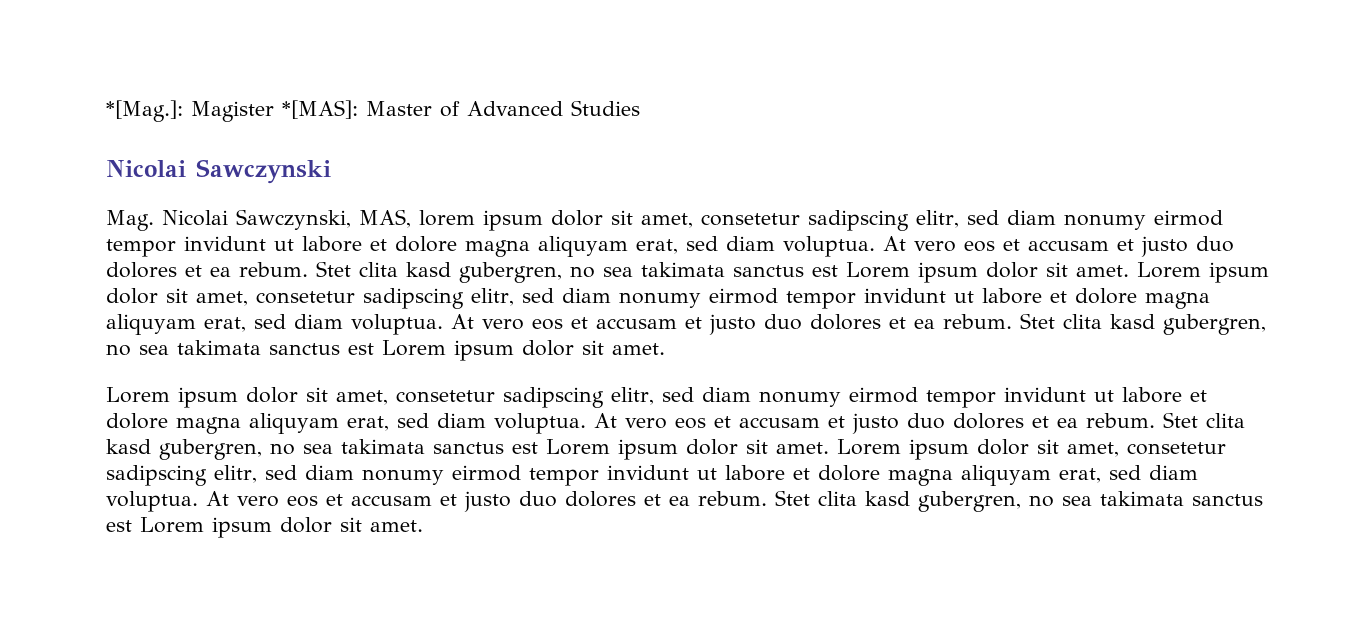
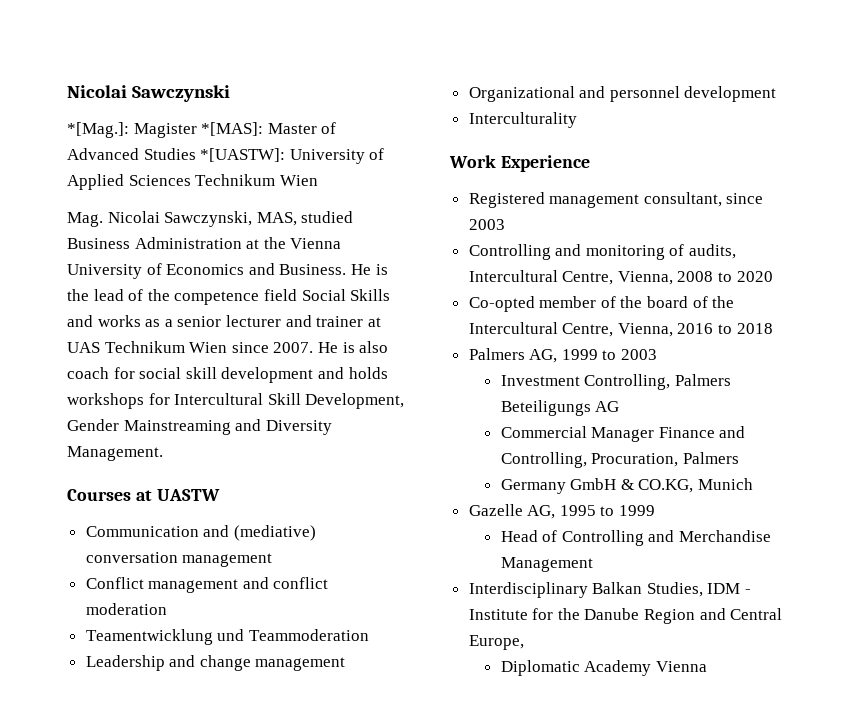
(106, 111) none -> [67,85,231,102] Nicolai Sawczynski //
[106,159,331,184] [106,209,1223,231] [106,236,1234,257] [106,261,1269,283] [106,288,1210,309] [106,313,1266,335] [106,340,665,361] [106,387,1207,408] [106,412,1245,434] [106,439,1226,460] [106,465,1198,486] [106,490,1263,512] [106,517,423,538] // Nicolai Sawczynski // Mag. Nicolai Sawczynski, MAS, lorem ipsum dolor sit amet, consetetur sadipscing elitr, sed diam nonumy eirmod tempor invidunt ut labore et dolore magna aliquyam erat, sed diam voluptua. At vero eos et accusam et justo duo dolores et ea rebum. Stet clita kasd gubergren, no sea takimata sanctus est Lorem ipsum dolor sit amet. Lorem ipsum dolor sit amet, consetetur sadipscing elitr, sed diam nonumy eirmod tempor invidunt ut labore et dolore magna aliquyam erat, sed diam voluptua. At vero eos et accusam et justo duo dolores et ea rebum. Stet clita kasd gubergren, no sea takimata sanctus est Lorem ipsum dolor sit amet. // Lorem ipsum dolor sit amet, consetetur sadipscing elitr, sed diam nonumy eirmod tempor invidunt ut labore et dolore magna aliquyam erat, sed diam voluptua. At vero eos et accusam et justo duo dolores et ea rebum. Stet clita kasd gubergren, no sea takimata sanctus est Lorem ipsum dolor sit amet. Lorem ipsum dolor sit amet, consetetur sadipscing elitr, sed diam nonumy eirmod tempor invidunt ut labore et dolore magna aliquyam erat, sed diam voluptua. At vero eos et accusam et justo duo dolores et ea rebum. Stet clita kasd gubergren, no sea takimata sanctus est Lorem ipsum dolor sit amet. -> [200,148,385,164] [67,174,318,190] [67,211,354,227] [67,237,342,249] [67,263,388,279] [67,289,391,305] [67,315,381,327] [67,341,389,353] [67,367,388,383] [67,393,405,409] [67,419,332,435] [67,446,163,461] [67,489,220,501] [85,525,316,541] [85,552,273,567] [85,577,329,593] [85,603,167,615] [85,629,369,645] [85,655,346,671] [468,86,777,102] [468,112,577,128] [449,155,590,172] [468,192,764,208] [468,219,505,230] [468,244,737,260] [468,270,773,285] [468,296,735,312] [468,322,773,337] [468,348,658,363] [500,374,731,390] [500,400,620,416] [500,426,746,442] [500,452,739,468] [500,478,753,494] [468,504,656,519] [500,530,771,546] [500,557,593,572] [468,582,752,598] [468,608,783,624] [468,635,524,650] [500,660,707,676] *[UASTW]: University of Applied Sciences Technikum Wien // Mag. Nicolai Sawczynski, MAS, studied Business Administration at the Vienna University of Economics and Business. He is the lead of the competence field Social Skills and works as a senior lecturer and trainer at UAS Technikum Wien since 2007. He is also coach for social skill development and holds workshops for Intercultural Skill Development, Gender Mainstreaming and Diversity Management. // Courses at UASTW // Communication and (mediative) conversation management // Conflict management and conflict moderation // Teamentwicklung und Teammoderation // Leadership and change management // Organizational and personnel development // Interculturality // Work Experience // Registered management consultant, since 2003 // Controlling and monitoring of audits, Intercultural Centre, Vienna, 2008 to 2020 // Co-opted member of the board of the Intercultural Centre, Vienna, 2016 to 2018 // Palmers AG, 1999 to 2003 // Investment Controlling, Palmers Beteiligungs AG // Commercial Manager Finance and Controlling, Procuration, Palmers // Germany GmbH & CO.KG, Munich // Gazelle AG, 1995 to 1999 // Head of Controlling and Merchandise Management // Interdisciplinary Balkan Studies, IDM - Institute for the Danube Region and Central Europe, // Diplomatic Academy Vienna

